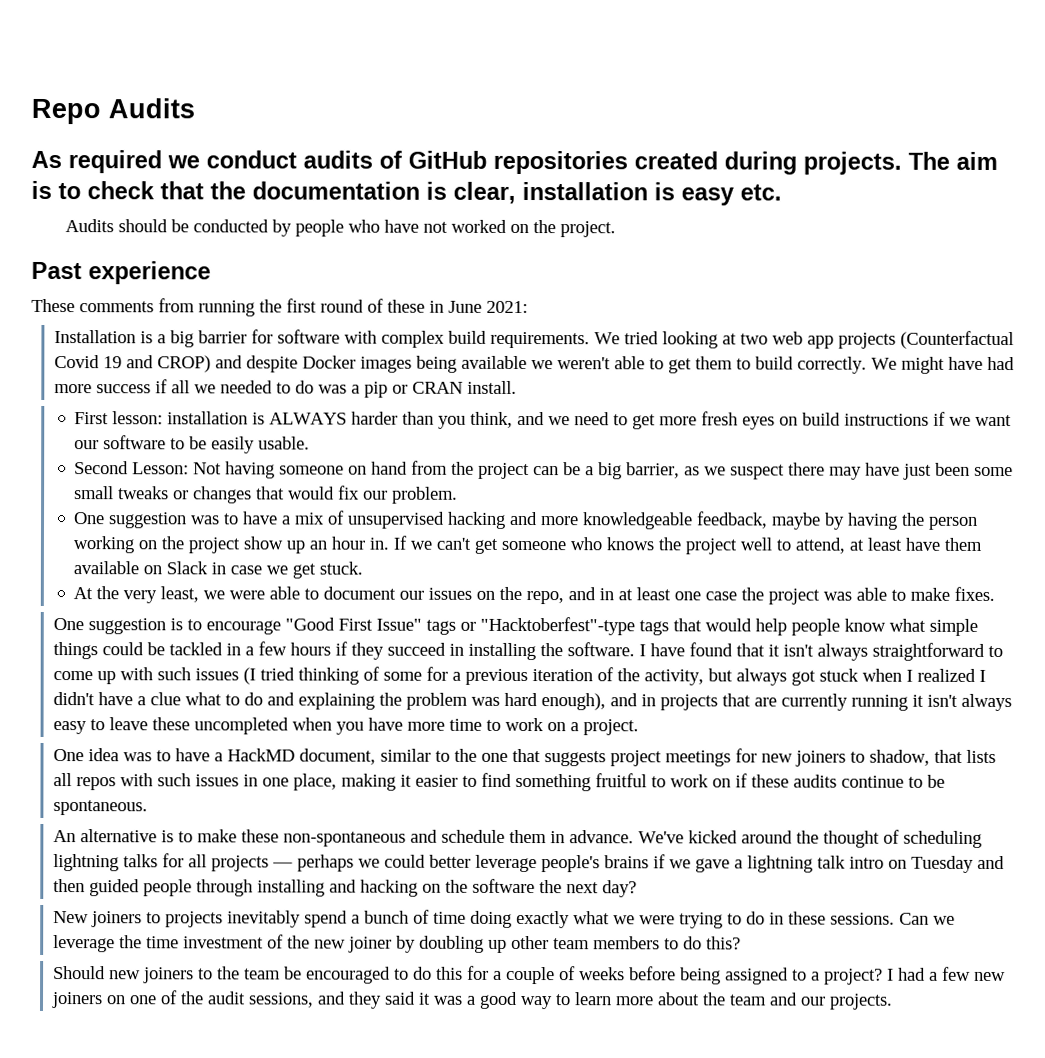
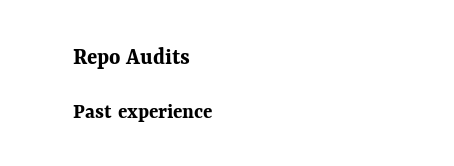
[31,150,998,175] [31,180,782,206] [64,219,616,238] [31,261,211,285] [31,298,528,317] [54,329,1015,350] [54,355,1016,374] [54,379,518,398] [74,411,1013,430] [74,435,311,454] [74,460,1014,480] [74,485,459,504] [74,510,979,530] [73,535,983,555] [73,561,364,579] [73,586,996,605] [53,616,979,636] [53,641,1004,661] [53,666,987,686] [53,692,1013,712] [53,717,640,736] [53,748,997,767] [53,772,946,792] [53,800,149,816] [53,829,983,848] [53,853,1006,873] [53,878,638,898] [53,909,956,929] [53,934,742,953] [53,965,1007,985] [51,990,894,1010] As required we conduct audits of GitHub repositories created during projects. The aim is to check that the documentation is clear, installation is easy etc. // Audits should be conducted by people who have not worked on the project. // Past experience // These comments from running the first round of these in June 2021: // Installation is a big barrier for software with complex build requirements. We tried looking at two web app projects (Counterfactual Covid 19 and CROP) and despite Docker images being available we weren't able to get them to build correctly. We might have had more success if all we needed to do was a pip or CRAN install. // First lesson: installation is ALWAYS harder than you think, and we need to get more fresh eyes on build instructions if we want our software to be easily usable. // Second Lesson: Not having someone on hand from the project can be a big barrier, as we suspect there may have just been some small tweaks or changes that would fix our problem. // One suggestion was to have a mix of unsupervised hacking and more knowledgeable feedback, maybe by having the person working on the project show up an hour in. If we can't get someone who knows the project well to attend, at least have them available on Slack in case we get stuck. // At the very least, we were able to document our issues on the repo, and in at least one case the project was able to make fixes. // One suggestion is to encourage "Good First Issue" tags or "Hacktoberfest"-type tags that would help people know what simple things could be tackled in a few hours if they succeed in installing the software. I have found that it isn't always straightforward to come up with such issues (I tried thinking of some for a previous iteration of the activity, but always got stuck when I realized I didn't have a clue what to do and explaining the problem was hard enough), and in projects that are currently running it isn't always easy to leave these uncompleted when you have more time to work on a project. // One idea was to have a HackMD document, similar to the one that suggests project meetings for new joiners to shadow, that lists all repos with such issues in one place, making it easier to find something fruitful to work on if these audits continue to be spontaneous. // An alternative is to make these non-spontaneous and schedule them in advance. We've kicked around the thought of scheduling lightning talks for all projects — perhaps we could better leverage people's brains if we gave a lightning talk intro on Tuesday and then guided people through installing and hacking on the software the next day? // New joiners to projects inevitably spend a bunch of time doing exactly what we were trying to do in these sessions. Can we leverage the time investment of the new joiner by doubling up other team members to do this? // Should new joiners to the team be encouraged to do this for a couple of weeks before being assigned to a project? I had a few new joiners on one of the audit sessions, and they said it was a good way to learn more about the team and our projects. -> [73,104,212,122] Past experience

